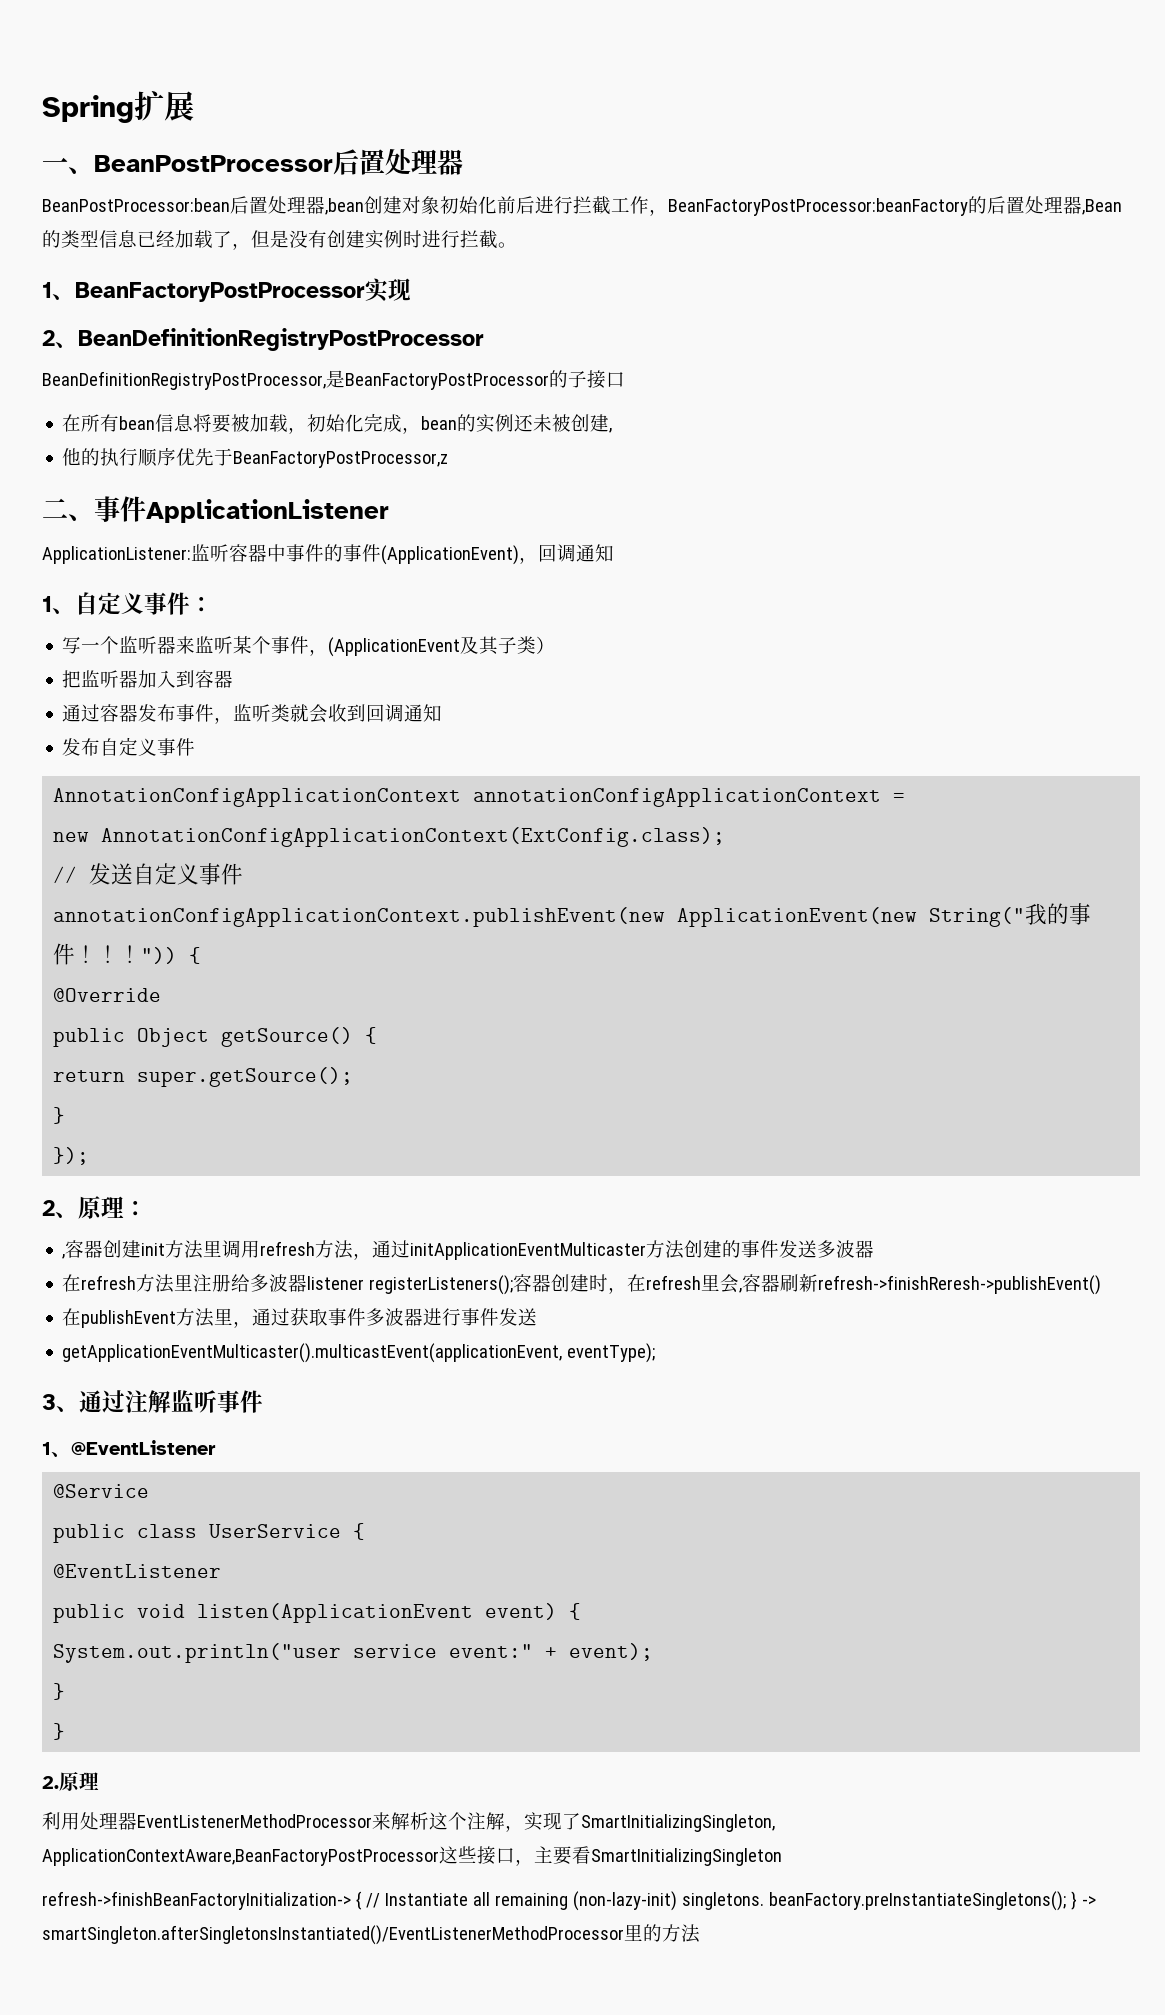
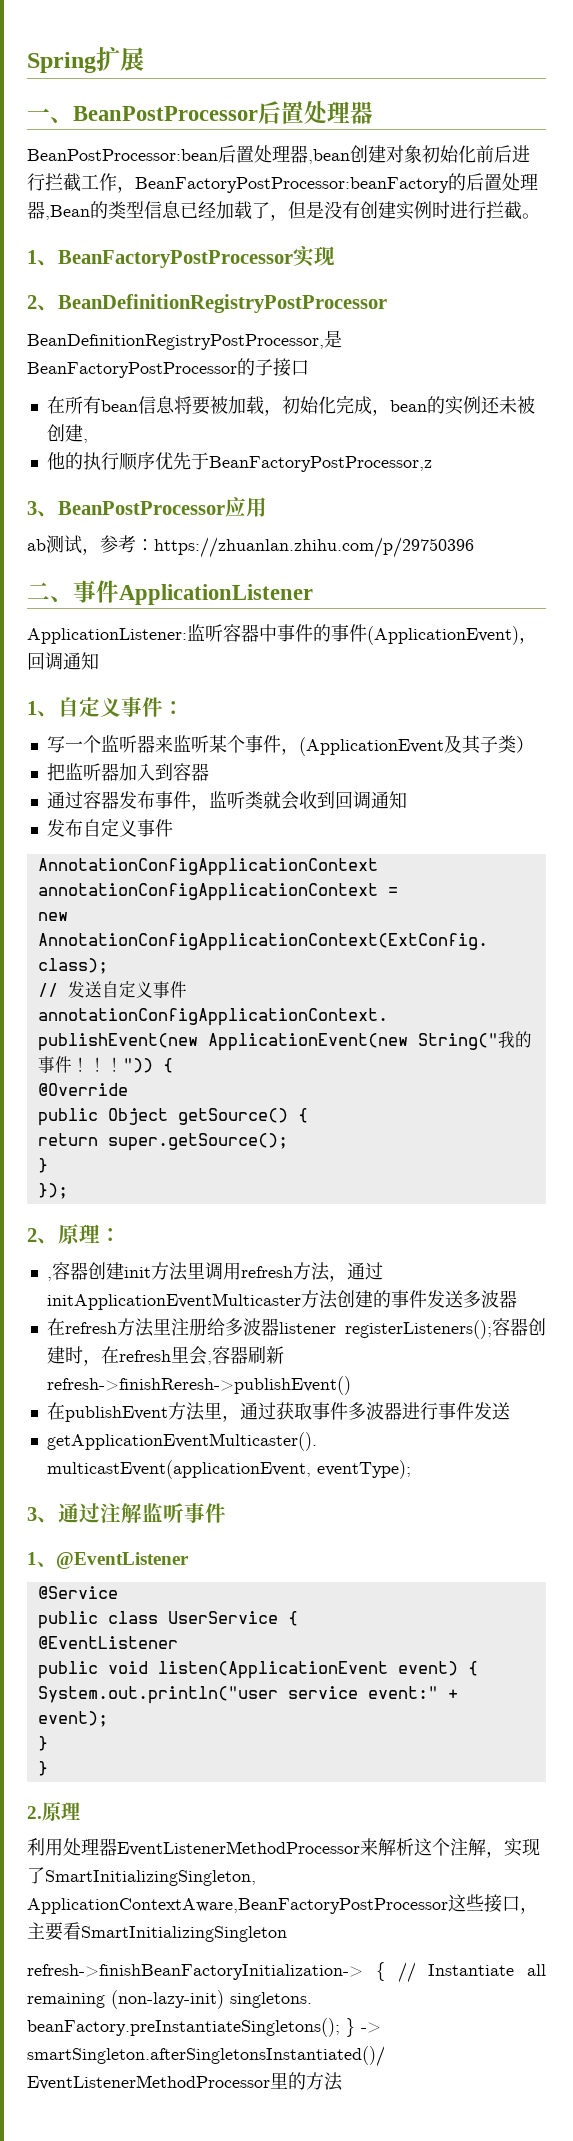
(449, 459) none -> [27,497,267,517] [27,535,474,558] // 3、BeanPostProcessor应用 // ab测试，参考：https://zhuanlan.zhihu.com/p/29750396

